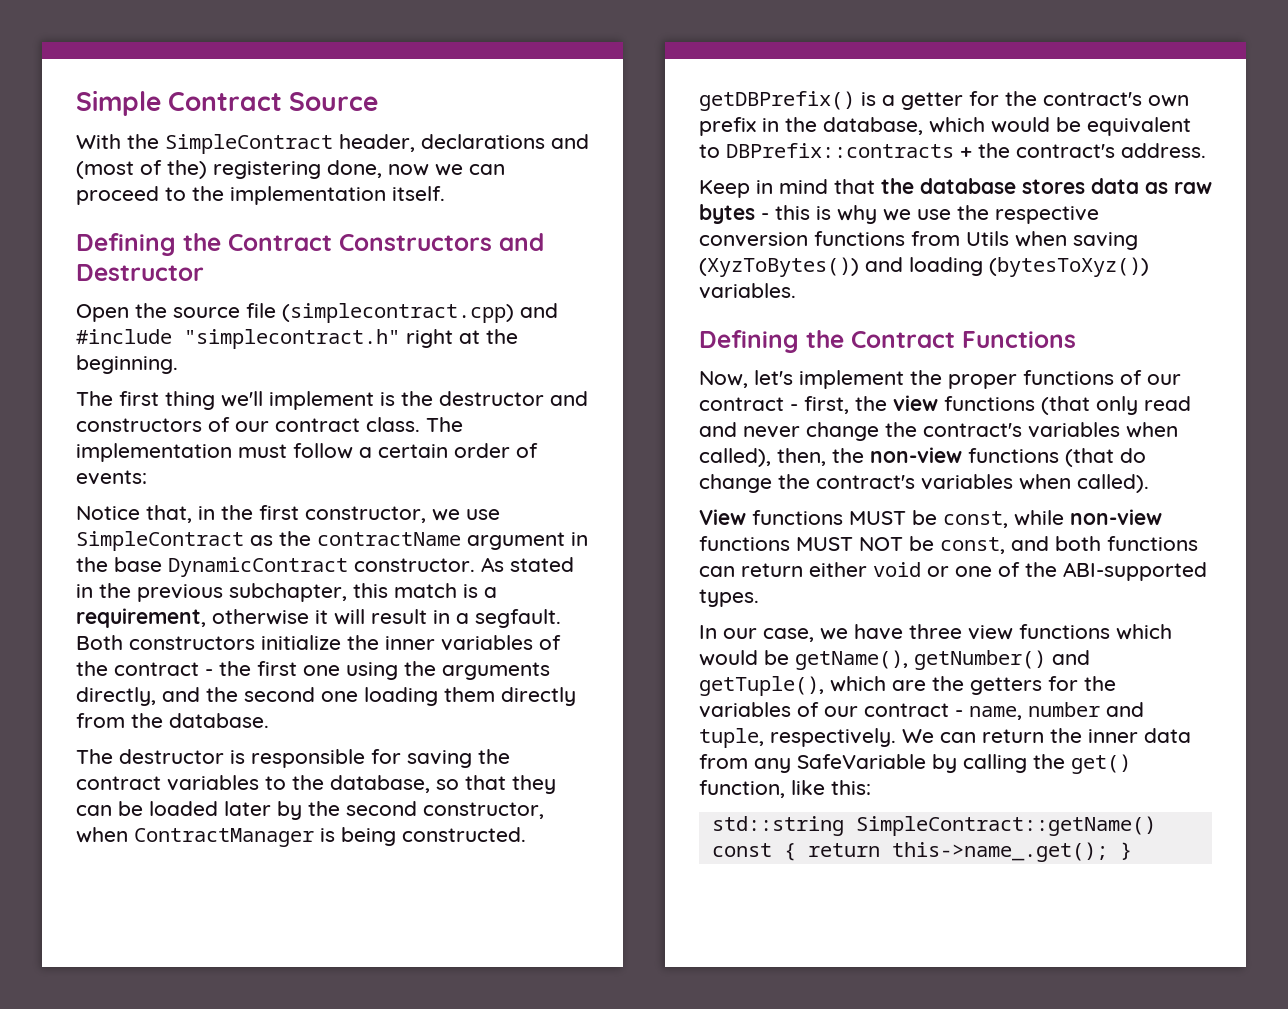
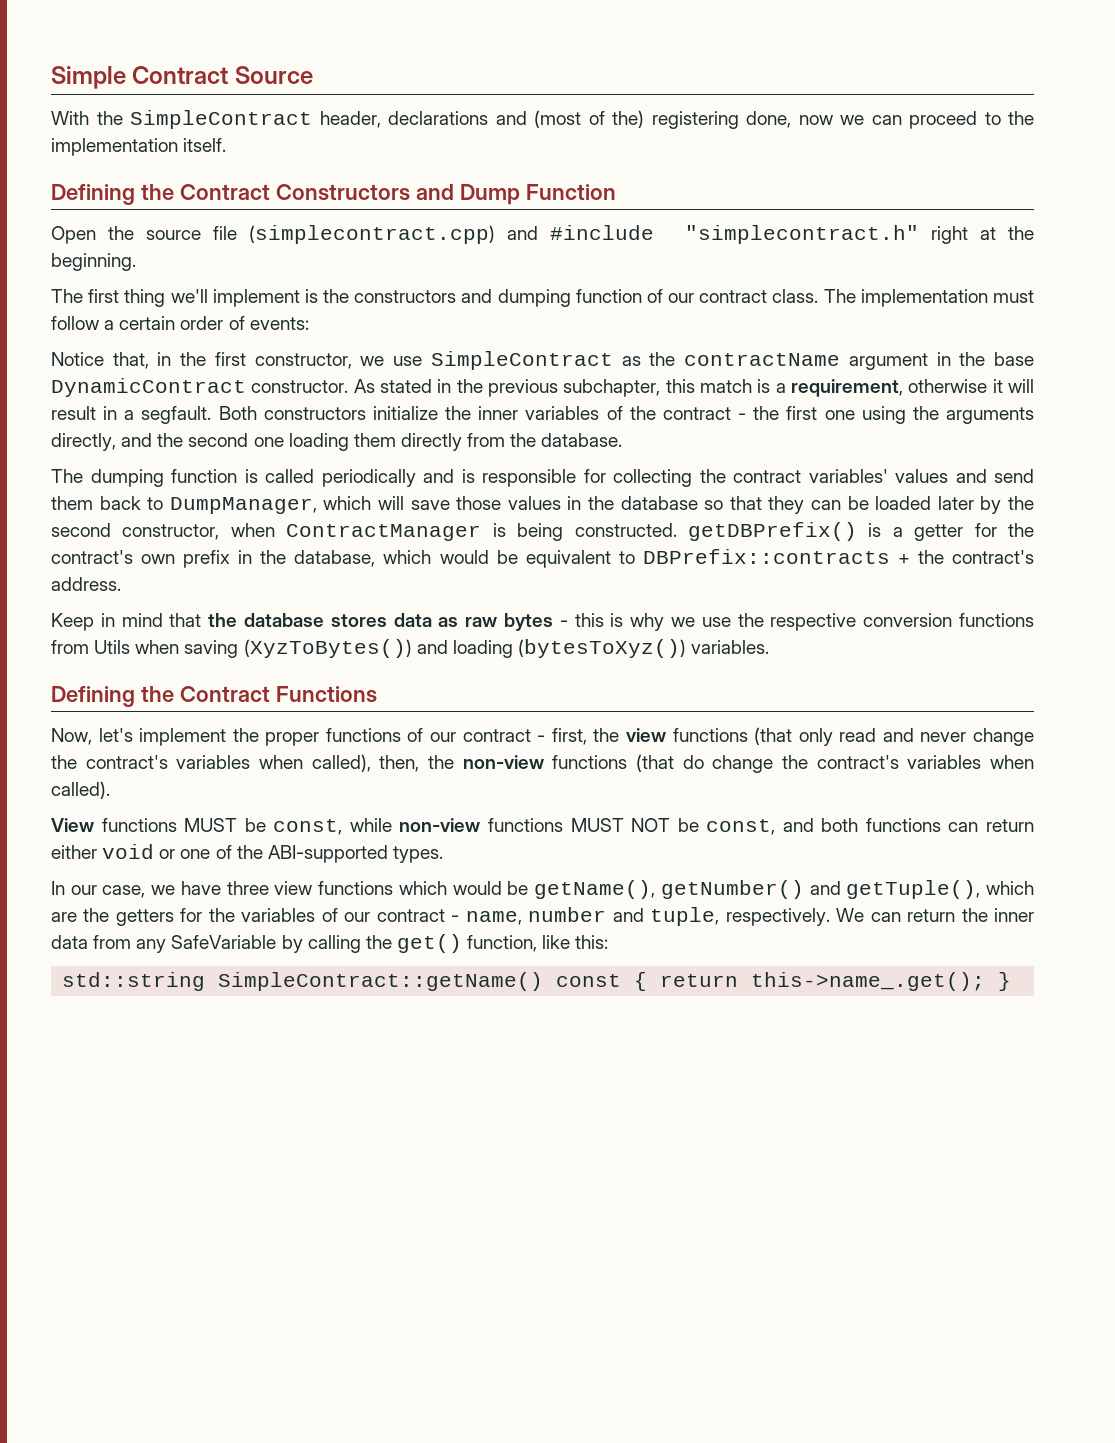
[76,264,204,281] Destructor -> [459,184,616,205] Dump Function
[439,391,588,406] [76,418,202,432] destructor and constructors -> [354,289,642,307] constructors and dumping function
[119,749,224,764] destructor -> [90,469,454,487] dumping function is called periodically and
[407,749,510,768] [76,775,430,793] saving the contract variables to the database, -> [613,469,1034,487] [51,496,698,514] collecting the contract variables' values and send them back to DumpManager, which will save those values in the database

